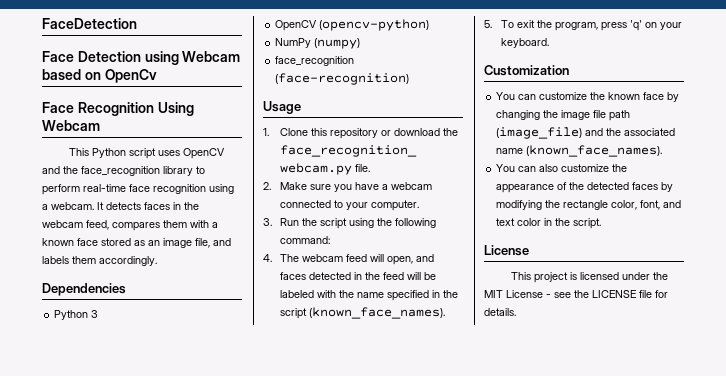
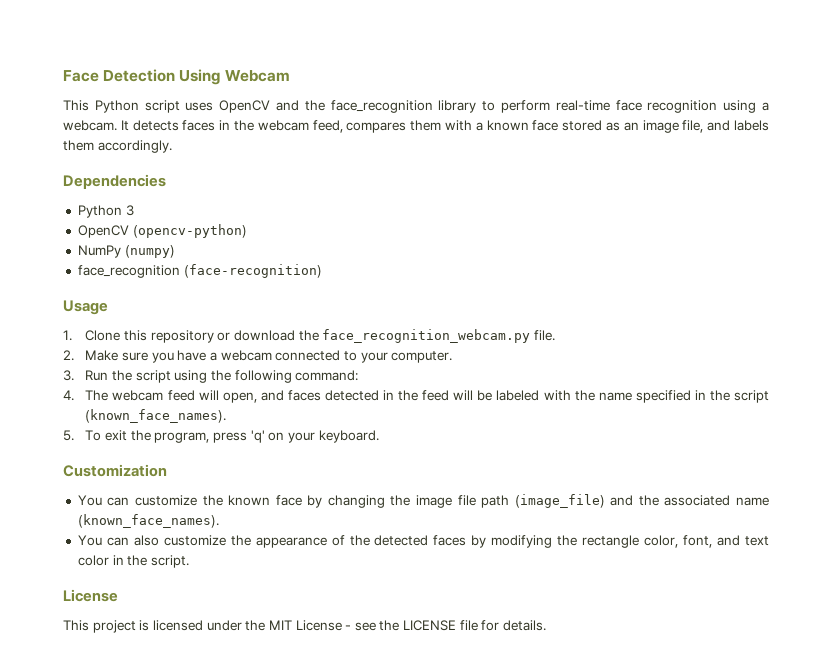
[42,18,137,29] FaceDetection // -> (63, 76) none
[144,51,241,65] [42,69,157,83] [42,102,154,116] using Webcam based on OpenCv // Face Recognition -> (176, 75) none

